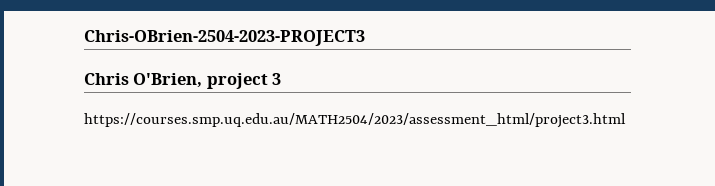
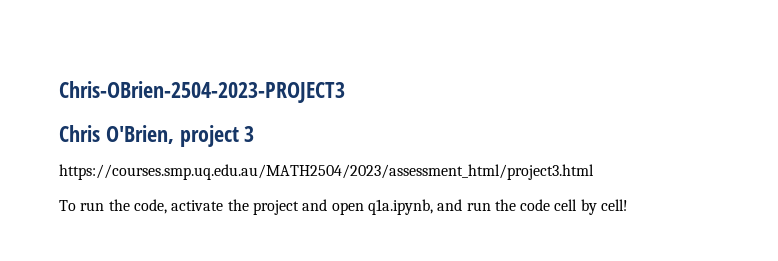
(626, 120) none -> [59,199,629,215] // To run the code, activate the project and open q1a.ipynb, and run the code cell by cell!

